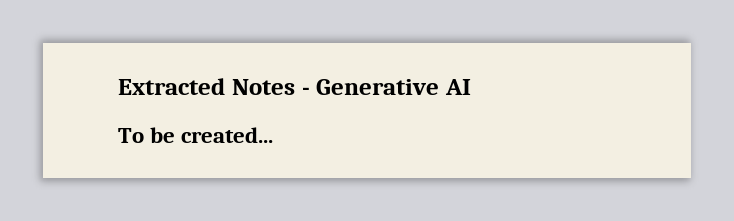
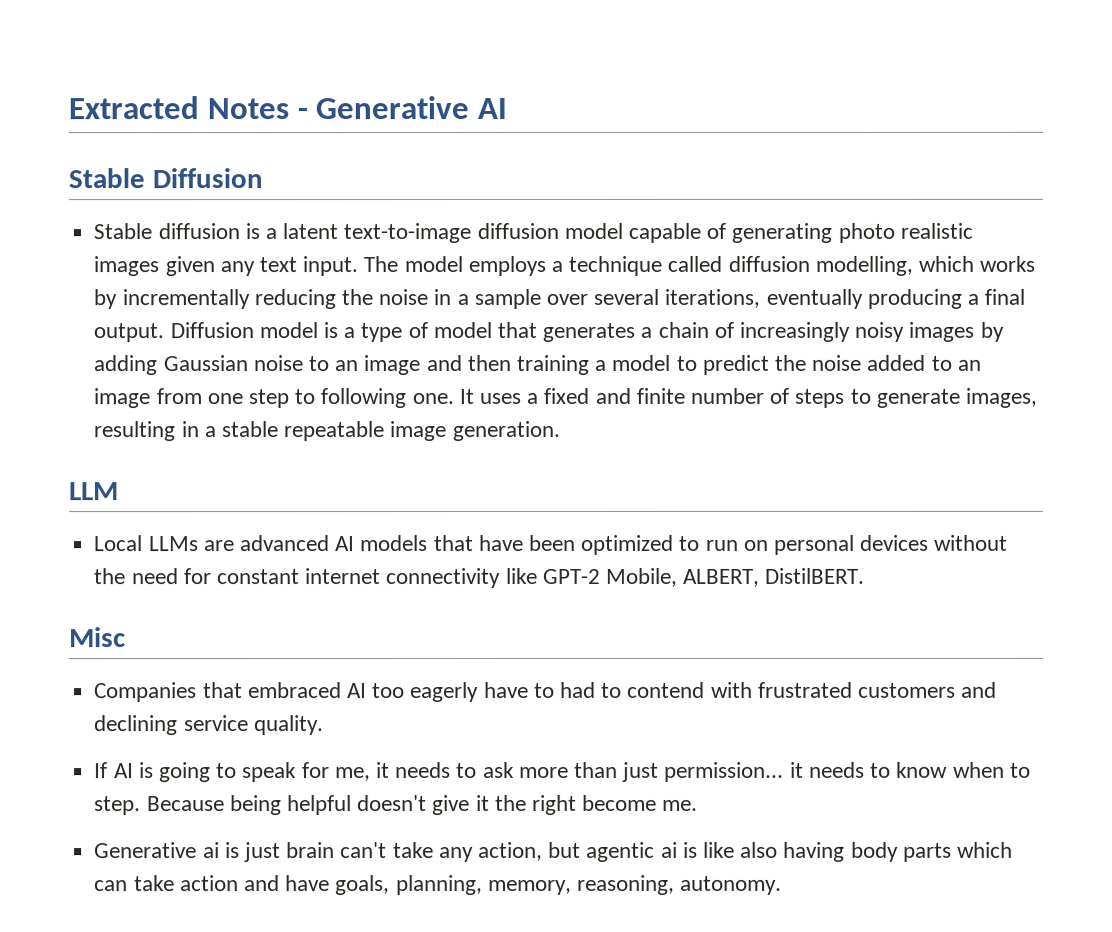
[118,127,274,143] To be created... -> [68,168,263,189] [93,222,973,244] [93,255,1036,277] [93,288,1026,310] [93,321,1004,343] [93,354,981,376] [93,387,1038,409] [93,420,560,442] [69,482,119,501] [94,534,1009,555] [94,567,866,589] [69,627,126,648] [94,681,998,703] [94,715,324,736] [94,761,1031,783] [94,794,699,816] [94,841,1014,863] [94,874,783,896] Stable Diffusion // Stable diffusion is a latent text-to-image diffusion model capable of generating photo realistic images given any text input. The model employs a technique called diffusion modelling, which works by incrementally reducing the noise in a sample over several iterations, eventually producing a final output. Diffusion model is a type of model that generates a chain of increasingly noisy images by adding Gaussian noise to an image and then training a model to predict the noise added to an image from one step to following one. It uses a fixed and finite number of steps to generate images, resulting in a stable repeatable image generation. // LLM // Local LLMs are advanced AI models that have been optimized to run on personal devices without the need for constant internet connectivity like GPT-2 Mobile, ALBERT, DistilBERT. // Misc // Companies that embraced AI too eagerly have to had to contend with frustrated customers and declining service quality. // If AI is going to speak for me, it needs to ask more than just permission... it needs to know when to step. Because being helpful doesn't give it the right become me. // Generative ai is just brain can't take any action, but agentic ai is like also having body parts which can take action and have goals, planning, memory, reasoning, autonomy.

